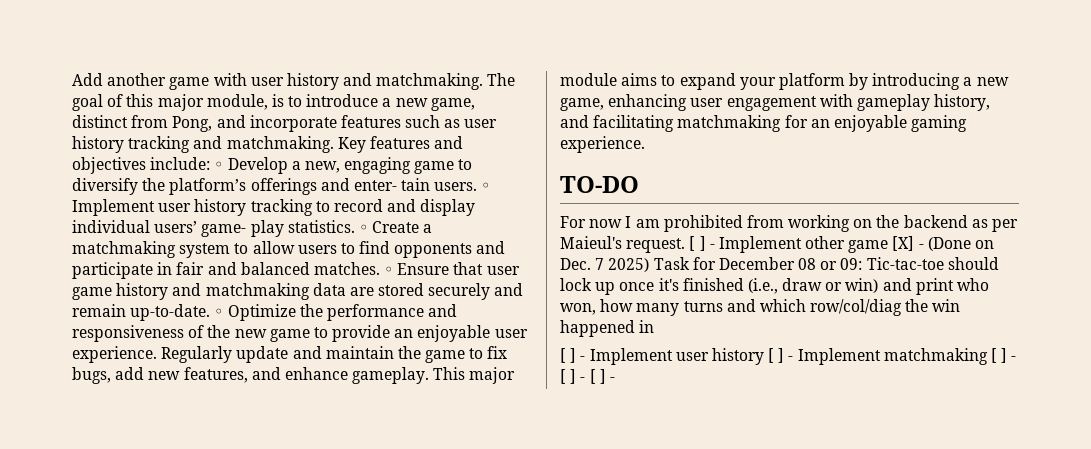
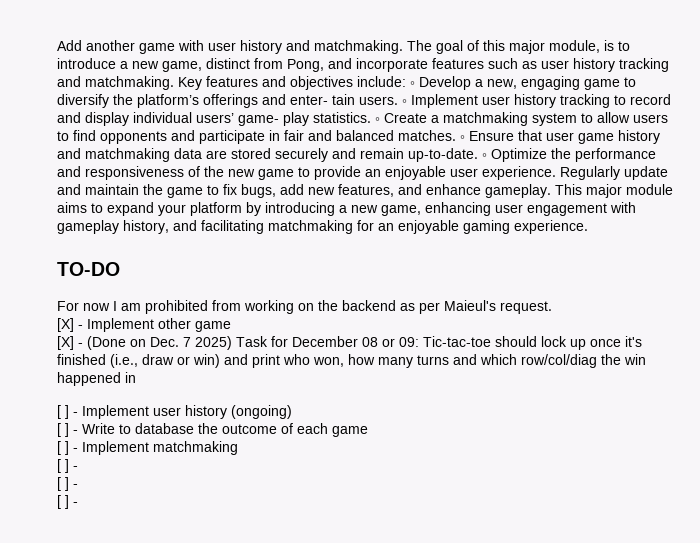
[689,236,706,251] [ ] -> [57,318,74,332] // [X]
(889, 246) none -> (231, 326) //
(764, 356) none -> [231,405,292,419] [57,423,368,437] (ongoing) // [ ] - Write to database the outcome of each game //
[991,348,1017,363] [560,369,586,384] [ ] - [ ] - -> [57,459,78,473] [57,477,78,491] // [ ] - // [ ] - //

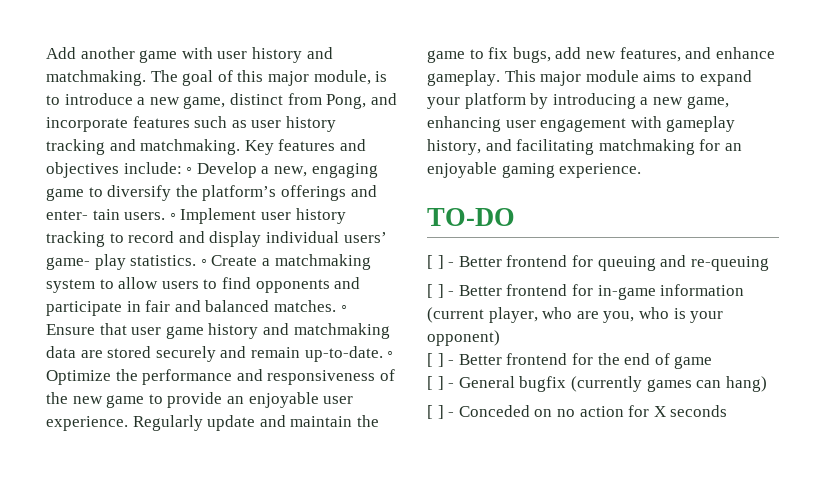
[57,300,552,314] [57,318,231,332] [57,336,642,350] [57,354,646,368] [57,372,136,386] [57,405,292,419] [57,423,368,437] [57,441,238,455] [57,459,78,473] [57,477,78,491] [57,495,78,509] For now I am prohibited from working on the backend as per Maieul's request. // [X] - Implement other game // [X] - (Done on Dec. 7 2025) Task for December 08 or 09: Tic-tac-toe should lock up once it's finished (i.e., draw or win) and print who won, how many turns and which row/col/diag the win happened in // [ ] - Implement user history (ongoing) // [ ] - Write to database the outcome of each game // [ ] - Implement matchmaking // [ ] - // [ ] - // [ ] - -> [427,255,769,271] [427,284,745,300] [427,307,724,323] [427,330,500,346] [427,353,713,369] [427,376,767,392] [427,405,728,419] [ ] - Better frontend for queuing and re-queuing // [ ] - Better frontend for in-game information (current player, who are you, who is your opponent) // [ ] - Better frontend for the end of game // [ ] - General bugfix (currently games can hang) // [ ] - Conceded on no action for X seconds

